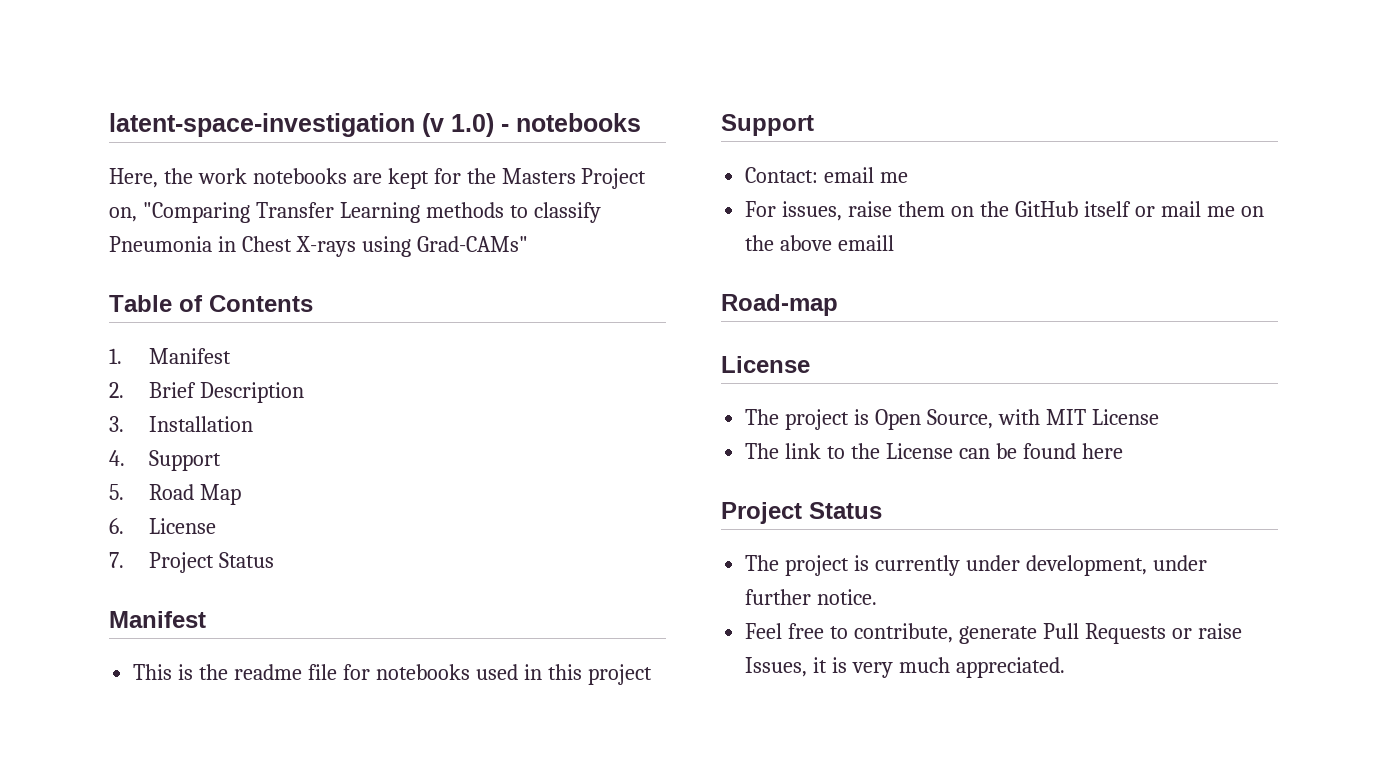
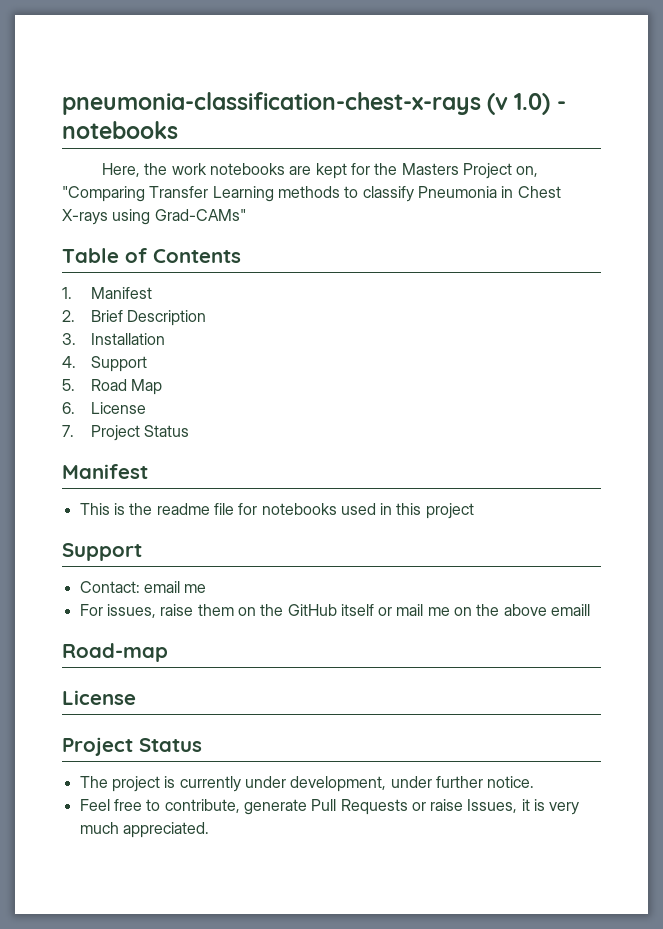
[109,113,415,137] latent-space-investigation -> [62,92,481,115] pneumonia-classification-chest-x-rays
[745,409,1159,430] [745,443,1123,459] // The project is Open Source, with MIT License // The link to the License can be found here -> (136, 697) none

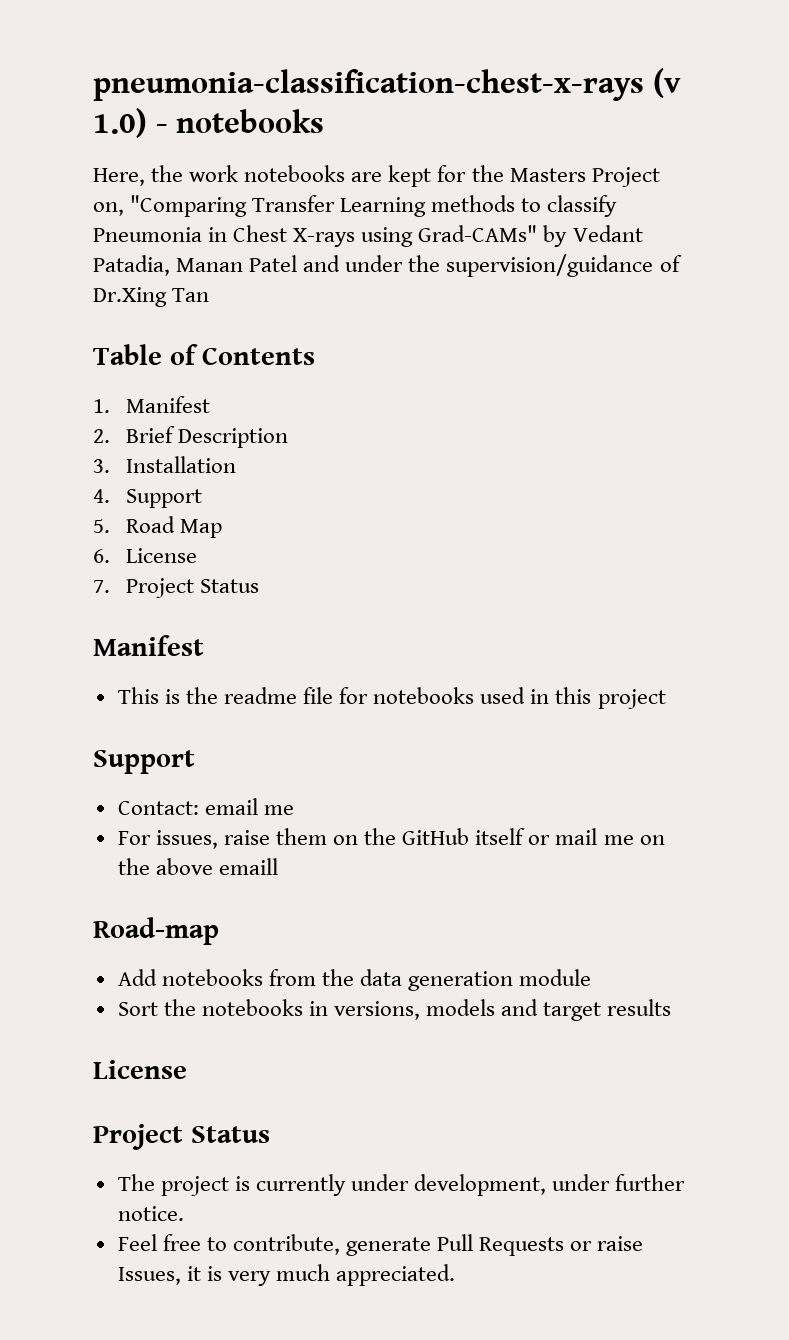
(246, 215) none -> [543,225,643,247] [93,254,682,277] [93,287,210,307] by Vedant Patadia, Manan Patel and under the supervision/guidance of Dr.Xing Tan
(168, 652) none -> [117,969,592,991] [117,999,672,1021] // Add notebooks from the data generation module // Sort the notebooks in versions, models and target results

